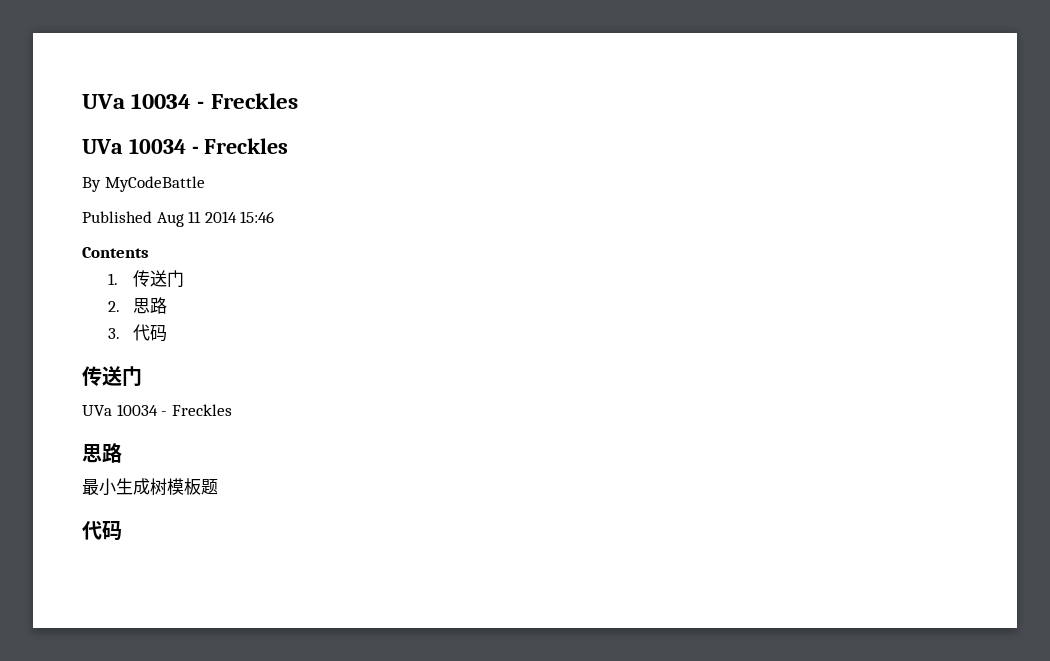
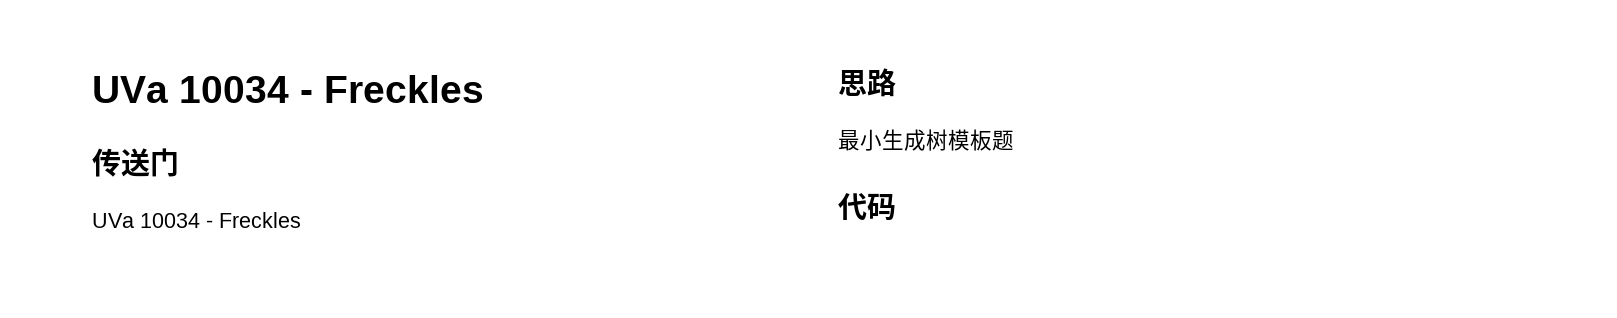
[82,93,298,109] [82,138,289,154] [82,176,205,192] [82,211,275,227] [82,247,149,258] [107,270,185,287] [107,297,168,314] [107,324,168,342] UVa 10034 - Freckles // UVa 10034 - Freckles // By MyCodeBattle // Published Aug 11 2014 15:46 // Contents // 1.传送门 // 2.思路 // 3.代码 -> [92,75,484,103] UVa 10034 - Freckles

